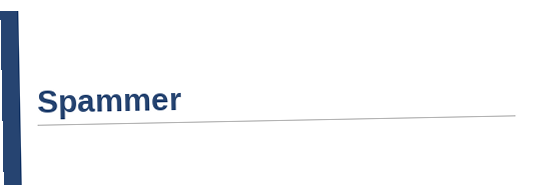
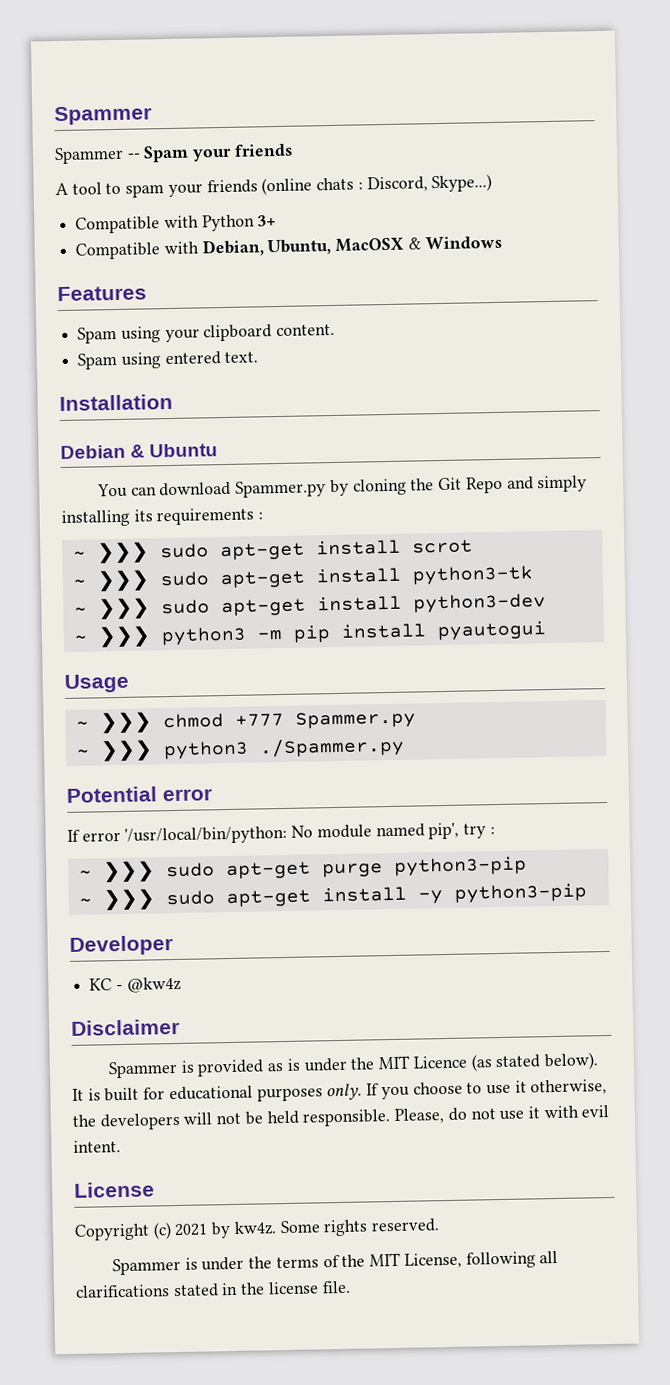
[36,87,182,120] Spammer -> [54,105,152,126] [54,143,293,165] [55,173,493,198] [75,214,277,234] [75,235,502,260] [57,285,147,302] [77,323,336,344] [77,351,259,370] [59,393,173,412] [60,443,219,460] [97,475,588,498] [61,507,264,528] [72,539,473,564] [72,565,533,592] [73,593,546,620] [73,621,547,648] [64,673,129,693] [75,710,416,734] [76,736,405,762] [66,786,212,803] [67,822,495,845] [78,856,527,883] [78,883,587,911] [69,935,173,956] [89,976,182,993] [71,1018,180,1036] [108,1052,599,1079] [72,1079,608,1102] [72,1104,610,1131] [73,1140,121,1153] [74,1181,155,1198] [74,1218,440,1241] [112,1250,559,1276] [75,1280,351,1298] Spammer // Spammer -- Spam your friends // A tool to spam your friends (online chats : Discord, Skype...) // Compatible with Python 3+ // Compatible with Debian, Ubuntu, MacOSX & Windows // Features // Spam using your clipboard content. // Spam using entered text. // Installation // Debian & Ubuntu // You can download Spammer.py by cloning the Git Repo and simply installing its requirements : // ~ ❯❯❯ sudo apt-get install scrot // ~ ❯❯❯ sudo apt-get install python3-tk // ~ ❯❯❯ sudo apt-get install python3-dev // ~ ❯❯❯ python3 -m pip install pyautogui // Usage // ~ ❯❯❯ chmod +777 Spammer.py // ~ ❯❯❯ python3 ./Spammer.py // Potential error // If error '/usr/local/bin/python: No module named pip', try : // ~ ❯❯❯ sudo apt-get purge python3-pip // ~ ❯❯❯ sudo apt-get install -y python3-pip // Developer // KC - @kw4z // Disclaimer // Spammer is provided as is under the MIT Licence (as stated below). It is built for educational purposes only. If you choose to use it otherwise, the developers will not be held responsible. Please, do not use it with evil intent. // License // Copyright (c) 2021 by kw4z. Some rights reserved. // Spammer is under the terms of the MIT License, following all clarifications stated in the license file.

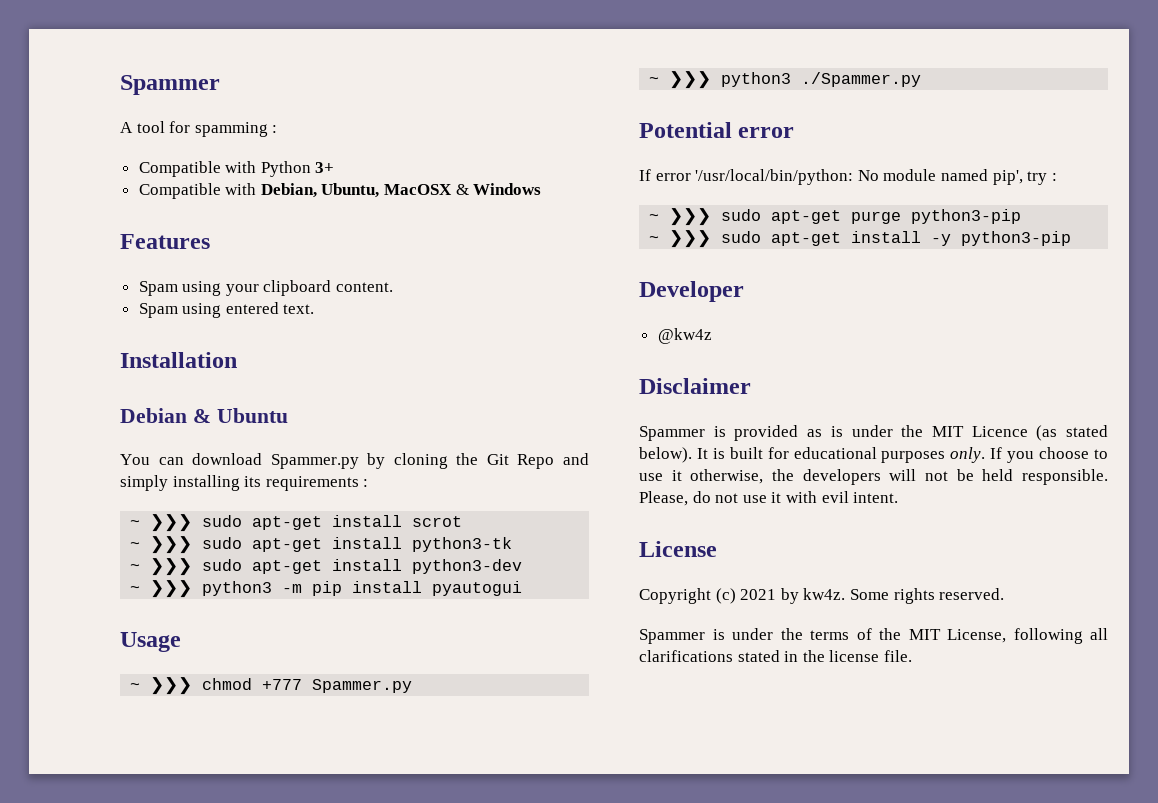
[54,143,293,165] [55,173,493,198] Spammer -- Spam your friends // A tool to spam your friends (online chats : Discord, Skype...) -> [120,121,278,137] A tool for spamming :
[89,978,123,991] KC - -> (744, 291) none

